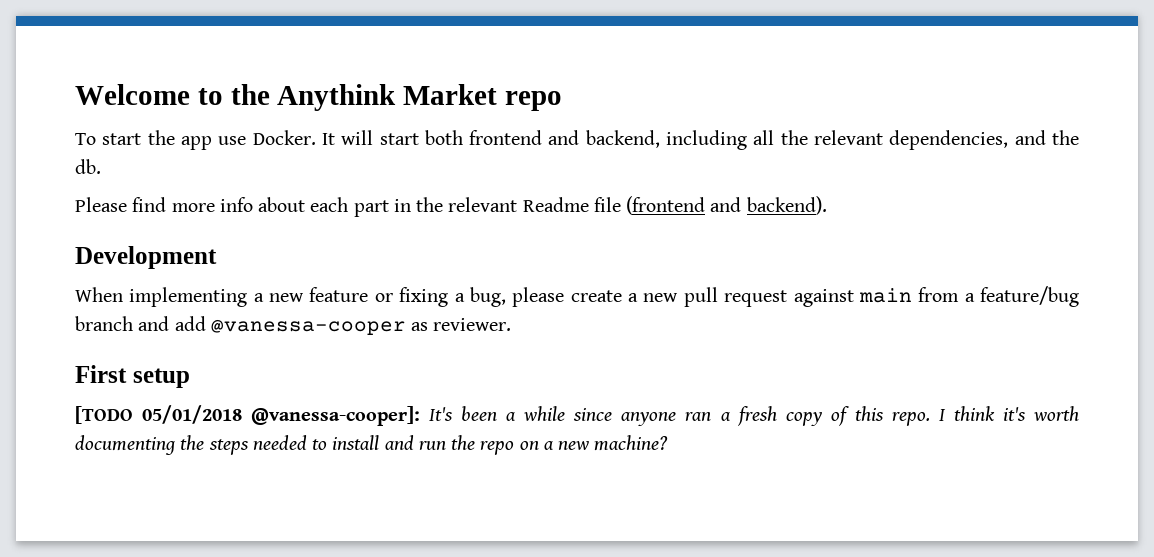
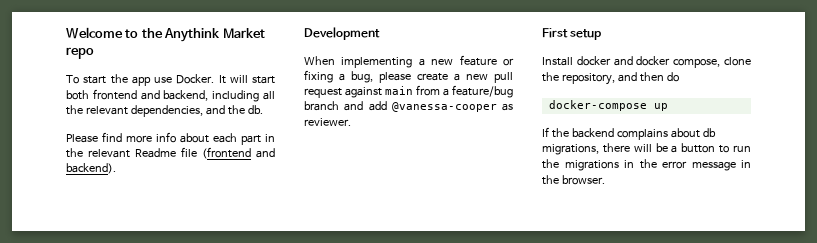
[75,405,1080,426] [75,435,669,455] [TODO 05/01/2018 @vanessa-cooper]: It's been a while since anyone ran a fresh copy of this repo. I think it's worth documenting the steps needed to install and run the repo on a new machine? -> [542,56,751,68] [542,72,679,85] [548,100,668,111] [542,127,716,140] [542,143,751,155] [542,159,751,171] [542,175,605,185] Install docker and docker compose, clone the repository, and then do // docker-compose up // If the backend complains about db migrations, there will be a button to run the migrations in the error message in the browser.

